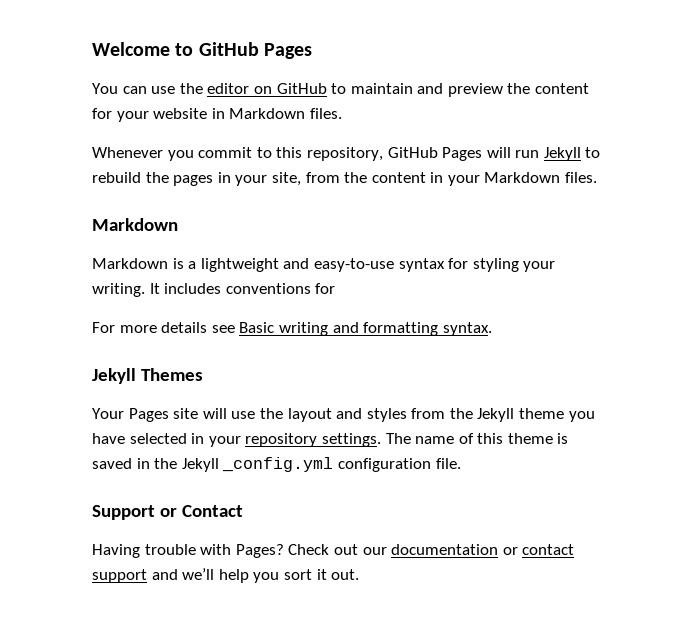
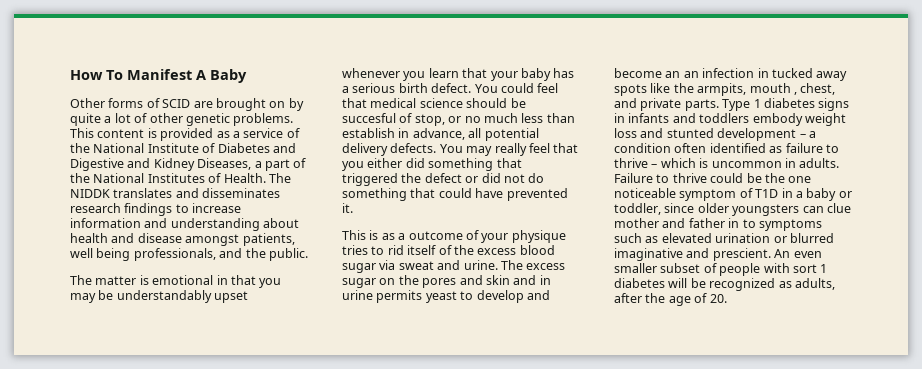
[92,42,313,59] [92,83,590,97] [92,108,342,122] [92,147,601,161] [92,172,598,186] [92,218,178,231] [92,258,556,272] [92,283,336,297] [92,322,492,336] [92,368,203,384] [92,408,595,422] [92,433,569,447] [92,457,461,472] [92,505,243,520] [92,544,575,558] [92,568,360,583] Welcome to GitHub Pages // You can use the editor on GitHub to maintain and preview the content for your website in Markdown files. // Whenever you commit to this repository, GitHub Pages will run Jekyll to rebuild the pages in your site, from the content in your Markdown files. // Markdown // Markdown is a lightweight and easy-to-use syntax for styling your writing. It includes conventions for // For more details see Basic writing and formatting syntax. // Jekyll Themes // Your Pages site will use the layout and styles from the Jekyll theme you have selected in your repository settings. The name of this theme is saved in the Jekyll _config.yml configuration file. // Support or Contact // Having trouble with Pages? Check out our documentation or contact support and we’ll help you sort it out. -> [70,69,247,83] [70,98,304,111] [70,113,294,126] [70,128,300,141] [70,143,296,153] [70,158,307,171] [70,173,291,183] [70,188,281,198] [70,203,242,216] [70,218,300,231] [70,233,295,246] [70,248,308,261] [70,275,282,288] [70,290,249,303] [342,68,575,81] [342,83,559,93] [342,98,526,108] [342,113,575,126] [342,128,539,141] [342,143,579,156] [342,158,522,171] [342,173,545,186] [342,188,568,201] [342,203,353,213] [342,230,566,243] [342,245,555,255] [342,260,566,273] [342,275,551,288] [342,290,550,303] [614,68,848,81] [614,83,836,96] [614,98,850,111] [614,113,846,126] [614,128,816,141] [614,143,839,153] [614,158,840,168] [614,173,812,183] [614,188,852,201] [614,203,851,216] [614,218,822,231] [614,233,834,243] [614,248,822,261] [614,263,828,276] [614,278,835,291] [614,293,727,306] How To Manifest A Baby // Other forms of SCID are brought on by quite a lot of other genetic problems. This content is provided as a service of the National Institute of Diabetes and Digestive and Kidney Diseases, a part of the National Institutes of Health. The NIDDK translates and disseminates research findings to increase information and understanding about health and disease amongst patients, well being professionals, and the public. // The matter is emotional in that you may be understandably upset whenever you learn that your baby has a serious birth defect. You could feel that medical science should be succesful of stop, or no much less than establish in advance, all potential delivery defects. You may really feel that you either did something that triggered the defect or did not do something that could have prevented it. // This is as a outcome of your physique tries to rid itself of the excess blood sugar via sweat and urine. The excess sugar on the pores and skin and in urine permits yeast to develop and become an an infection in tucked away spots like the armpits, mouth , chest, and private parts. Type 1 diabetes signs in infants and toddlers embody weight loss and stunted development – a condition often identified as failure to thrive – which is uncommon in adults. Failure to thrive could be the one noticeable symptom of T1D in a baby or toddler, since older youngsters can clue mother and father in to symptoms such as elevated urination or blurred imaginative and prescient. An even smaller subset of people with sort 1 diabetes will be recognized as adults, after the age of 20.

